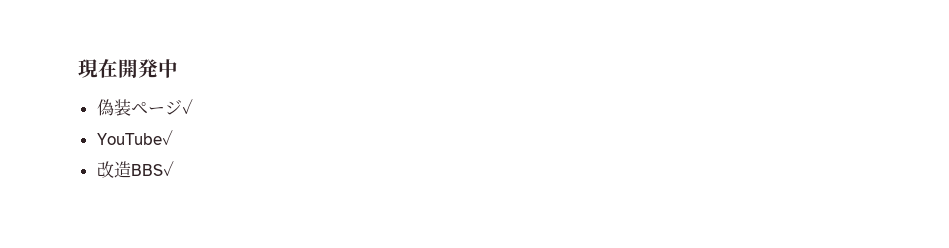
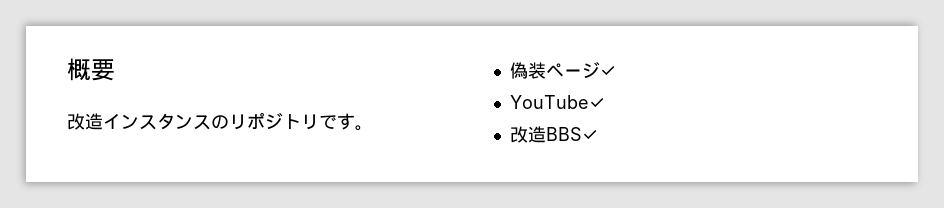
[78,59,178,78] 現在開発中 -> [67,58,115,81] [67,112,373,131] 概要 // 改造インスタンスのリポジトリです。

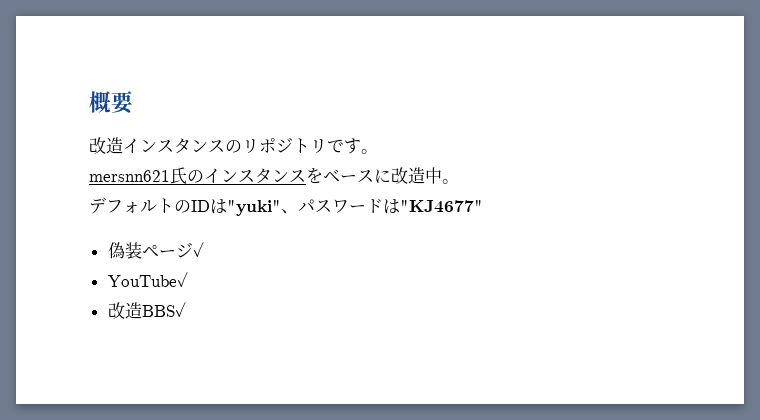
(373, 128) none -> [89,167,459,184] [89,197,483,216] // mersnn621氏のインスタンスをベースに改造中。 // デフォルトのIDは"yuki"、パスワードは"KJ4677"

